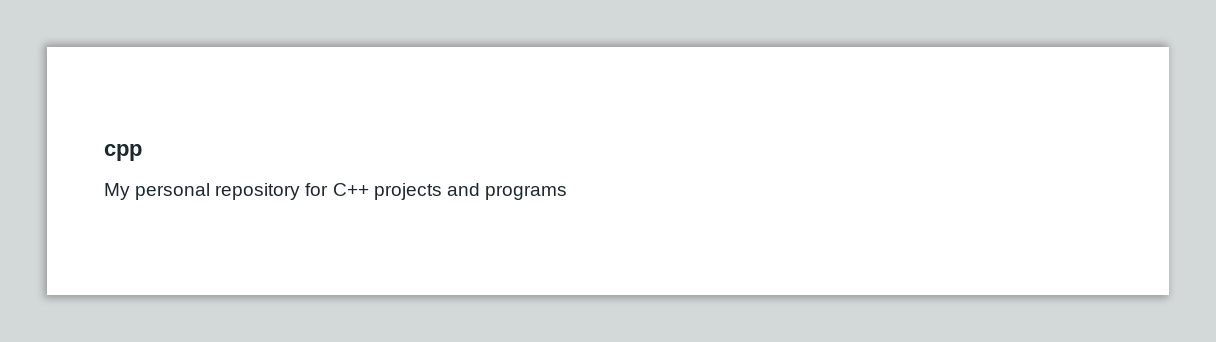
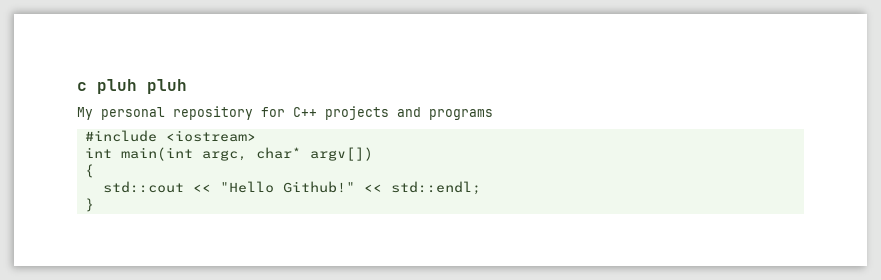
[104,144,142,161] cpp -> [77,79,187,94] c pluh pluh
(567, 192) none -> [84,130,256,142] [84,147,373,161] [84,164,94,178] [102,181,481,195] [84,198,94,212] // #include <iostream> // int main(int argc, char* argv[]) // { // std::cout << "Hello Github!" << std::endl; // }

